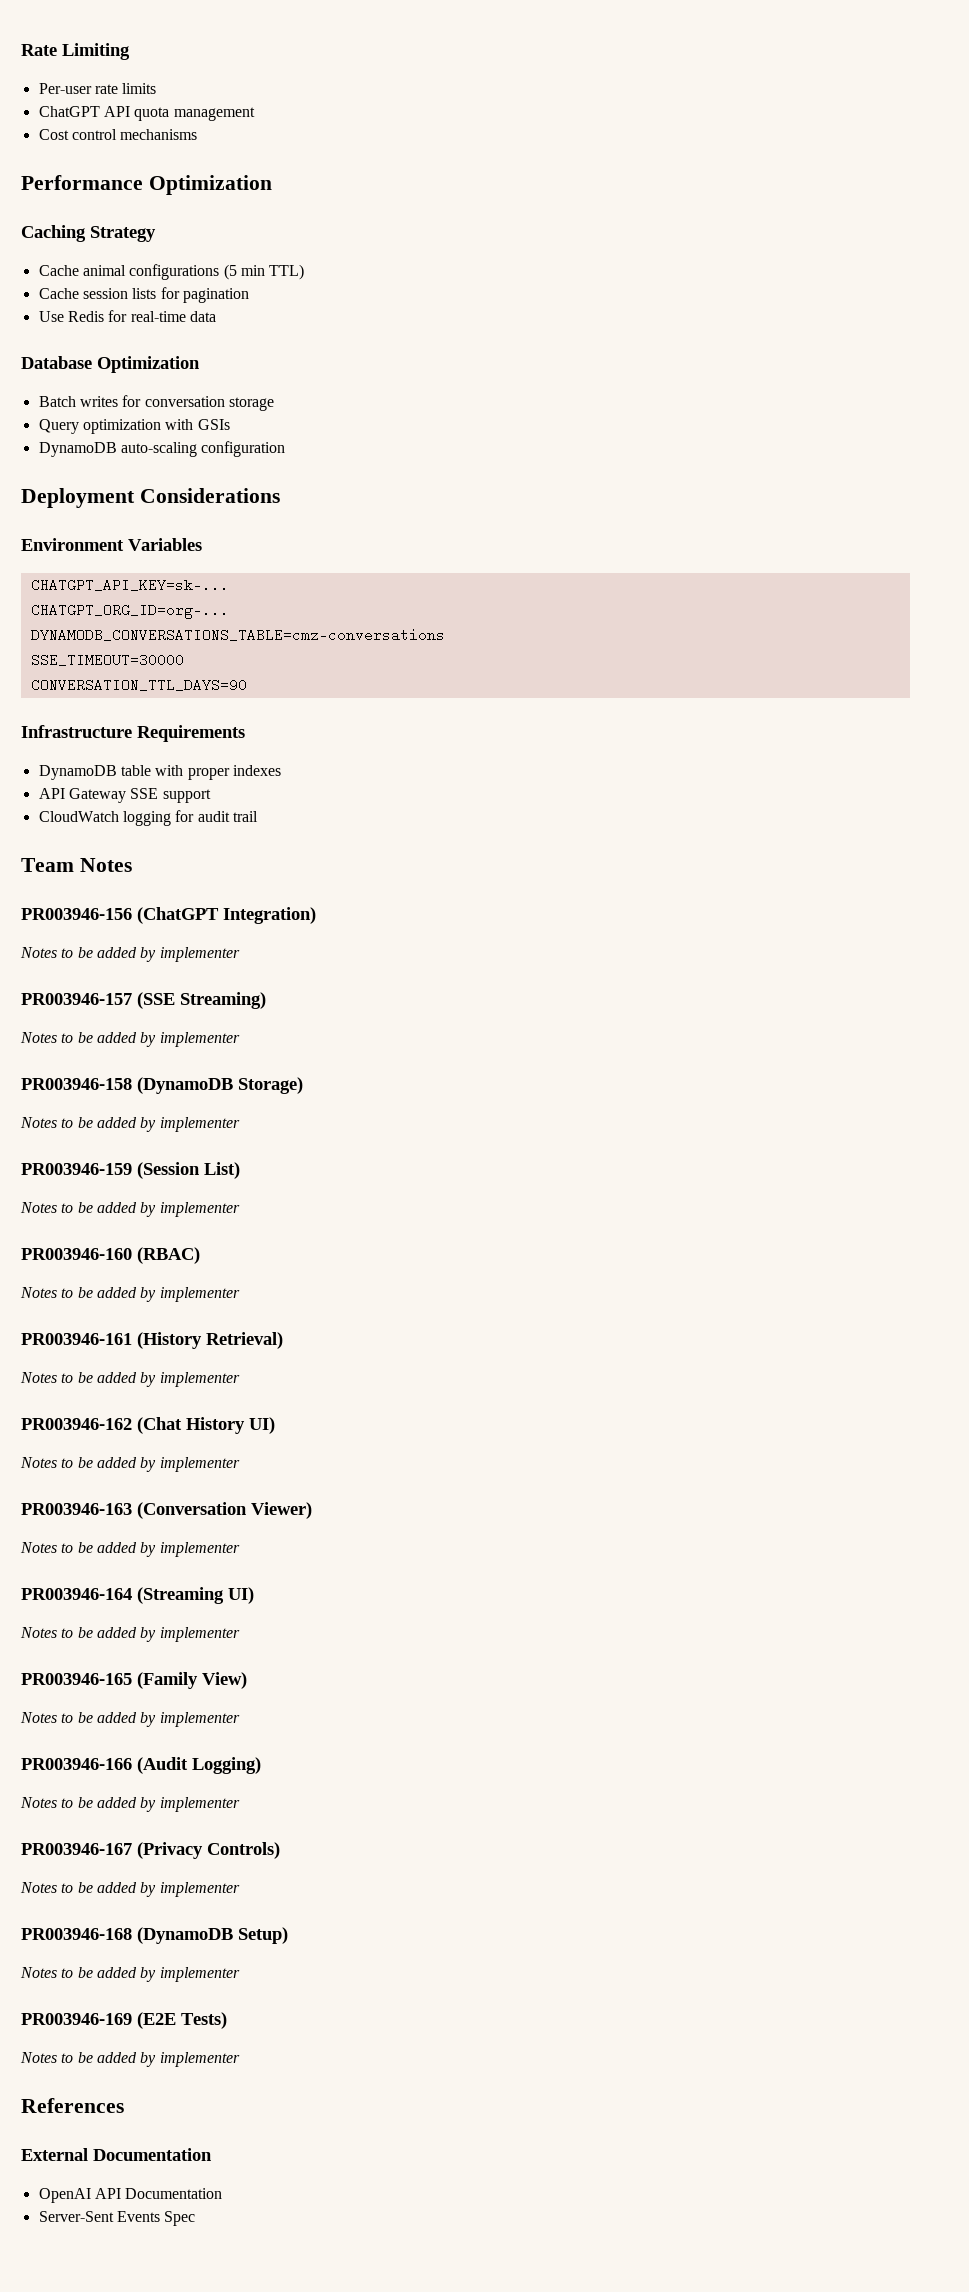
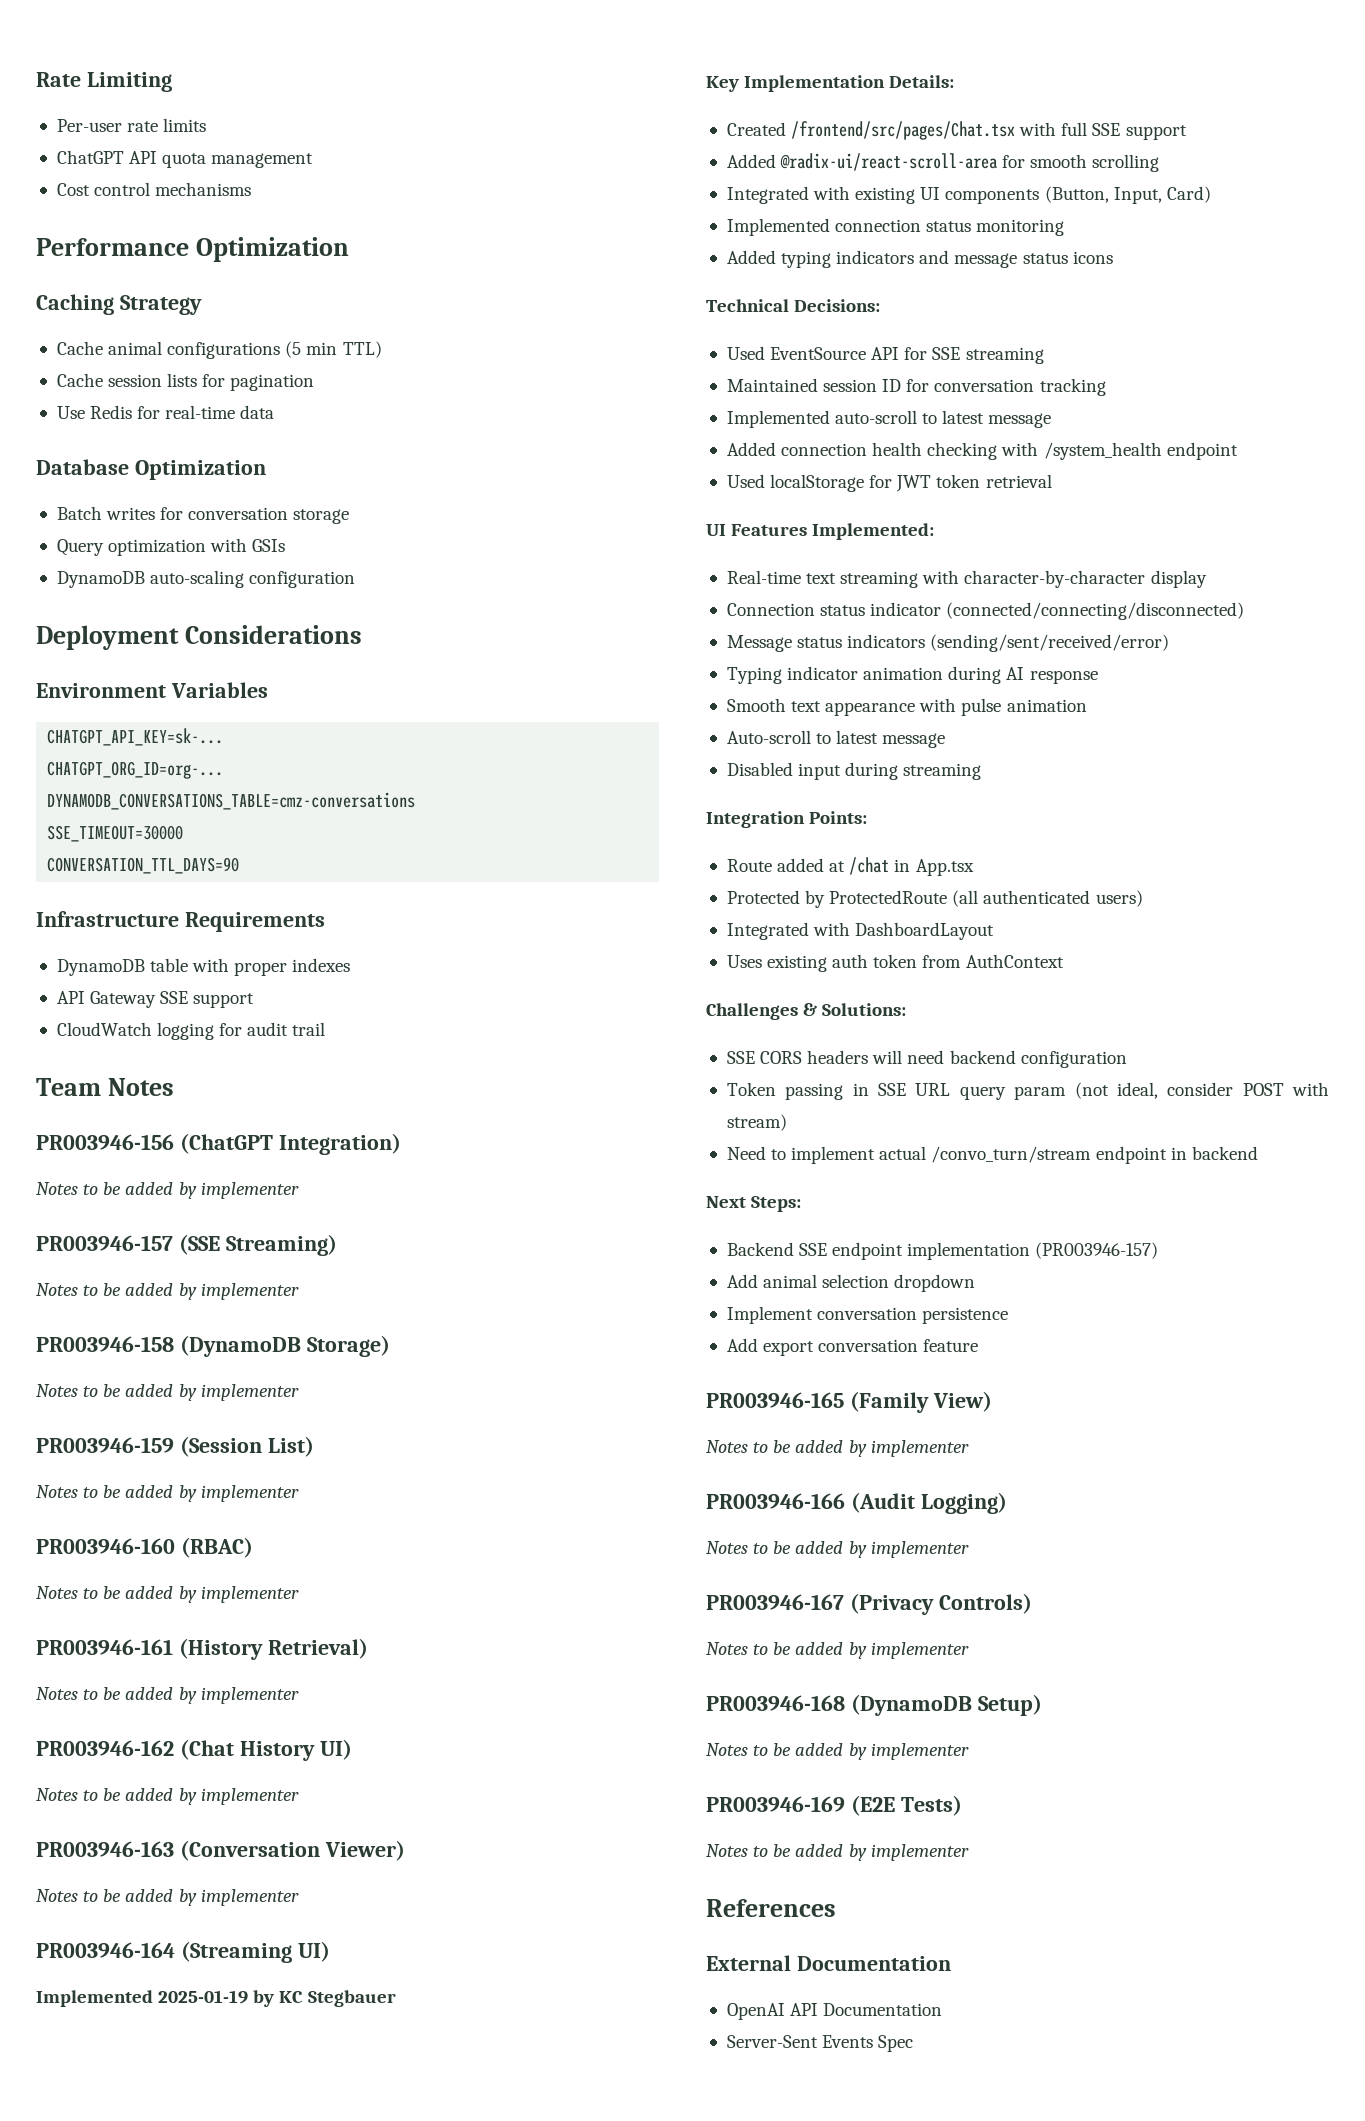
[20,1627,240,1642] Notes to be added by implementer -> [36,1990,396,2007] [706,75,955,92] [726,121,1187,140] [726,153,1160,172] [726,186,1211,204] [726,218,1065,236] [726,250,1113,268] [706,299,881,312] [726,346,1044,364] [726,378,1106,396] [726,410,1052,428] [726,442,1238,460] [726,474,1052,492] [706,523,935,540] [726,570,1207,588] [726,602,1245,620] [726,634,1170,652] [726,666,1098,684] [726,698,1087,716] [726,730,946,748] [726,762,982,780] [706,811,868,828] [726,857,974,876] [726,890,1143,908] [726,922,995,940] [726,954,1064,972] [706,1003,907,1020] [726,1050,1127,1068] [726,1082,1329,1100] [726,1114,787,1131] [726,1146,1258,1164] [706,1196,802,1212] [726,1242,1159,1260] [726,1274,976,1292] [726,1306,1009,1324] [726,1338,979,1356] Implemented 2025-01-19 by KC Stegbauer // Key Implementation Details: // Created /frontend/src/pages/Chat.tsx with full SSE support // Added @radix-ui/react-scroll-area for smooth scrolling // Integrated with existing UI components (Button, Input, Card) // Implemented connection status monitoring // Added typing indicators and message status icons // Technical Decisions: // Used EventSource API for SSE streaming // Maintained session ID for conversation tracking // Implemented auto-scroll to latest message // Added connection health checking with /system_health endpoint // Used localStorage for JWT token retrieval // UI Features Implemented: // Real-time text streaming with character-by-character display // Connection status indicator (connected/connecting/disconnected) // Message status indicators (sending/sent/received/error) // Typing indicator animation during AI response // Smooth text appearance with pulse animation // Auto-scroll to latest message // Disabled input during streaming // Integration Points: // Route added at /chat in App.tsx // Protected by ProtectedRoute (all authenticated users) // Integrated with DashboardLayout // Uses existing auth token from AuthContext // Challenges & Solutions: // SSE CORS headers will need backend configuration // Token passing in SSE URL query param (not ideal, consider POST with stream) // Need to implement actual /convo_turn/stream endpoint in backend // Next Steps: // Backend SSE endpoint implementation (PR003946-157) // Add animal selection dropdown // Implement conversation persistence // Add export conversation feature

